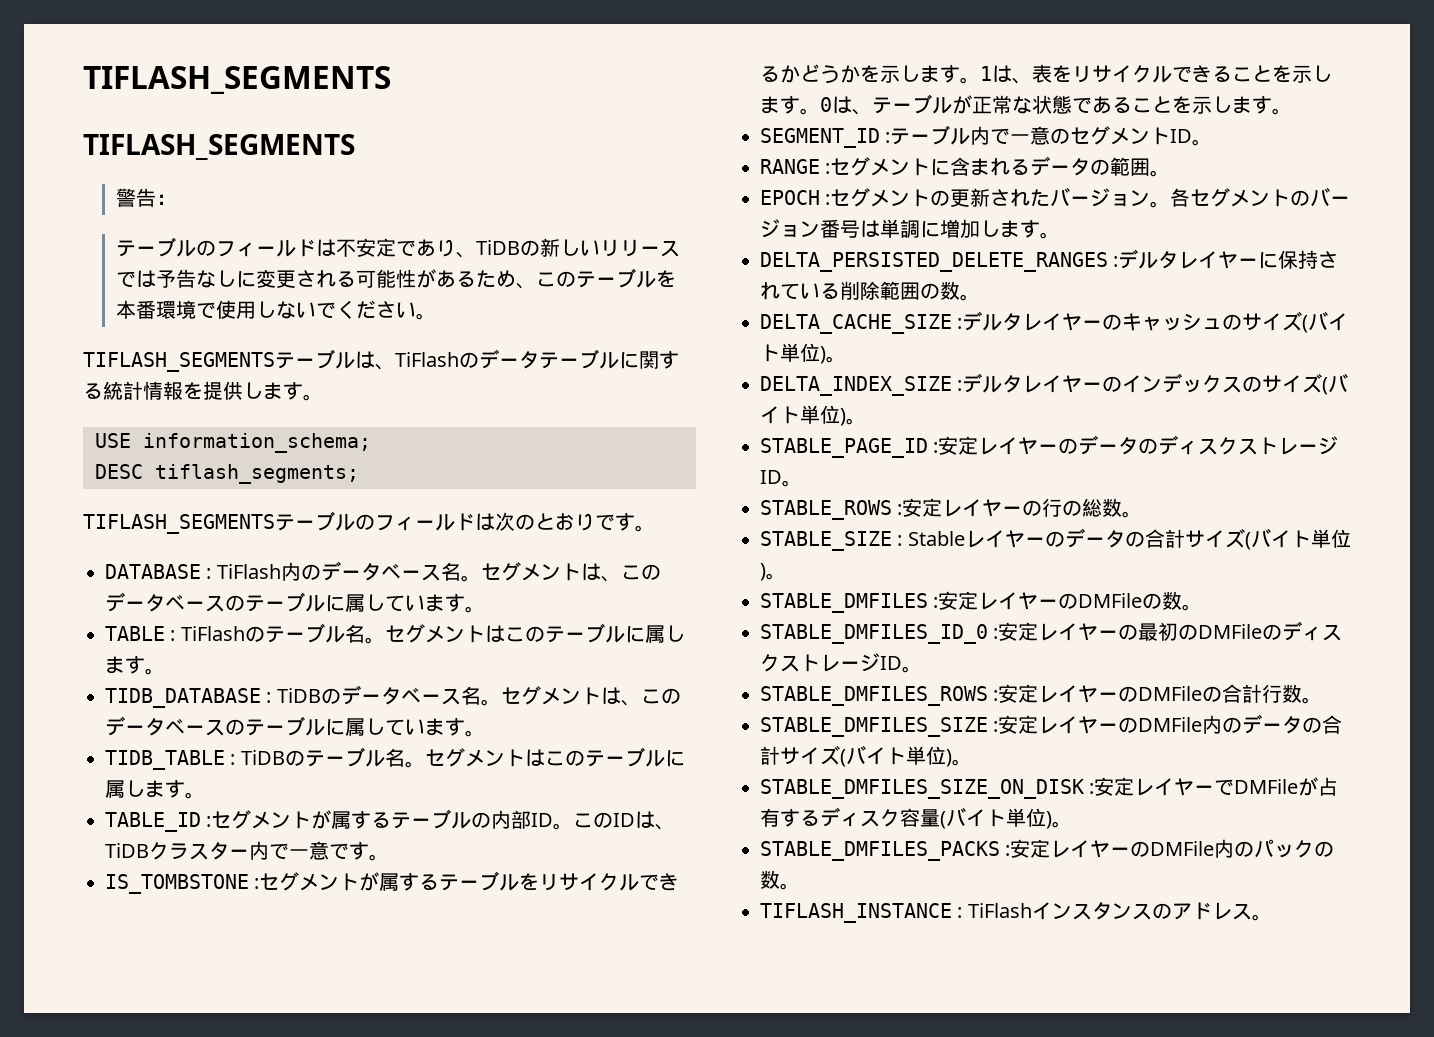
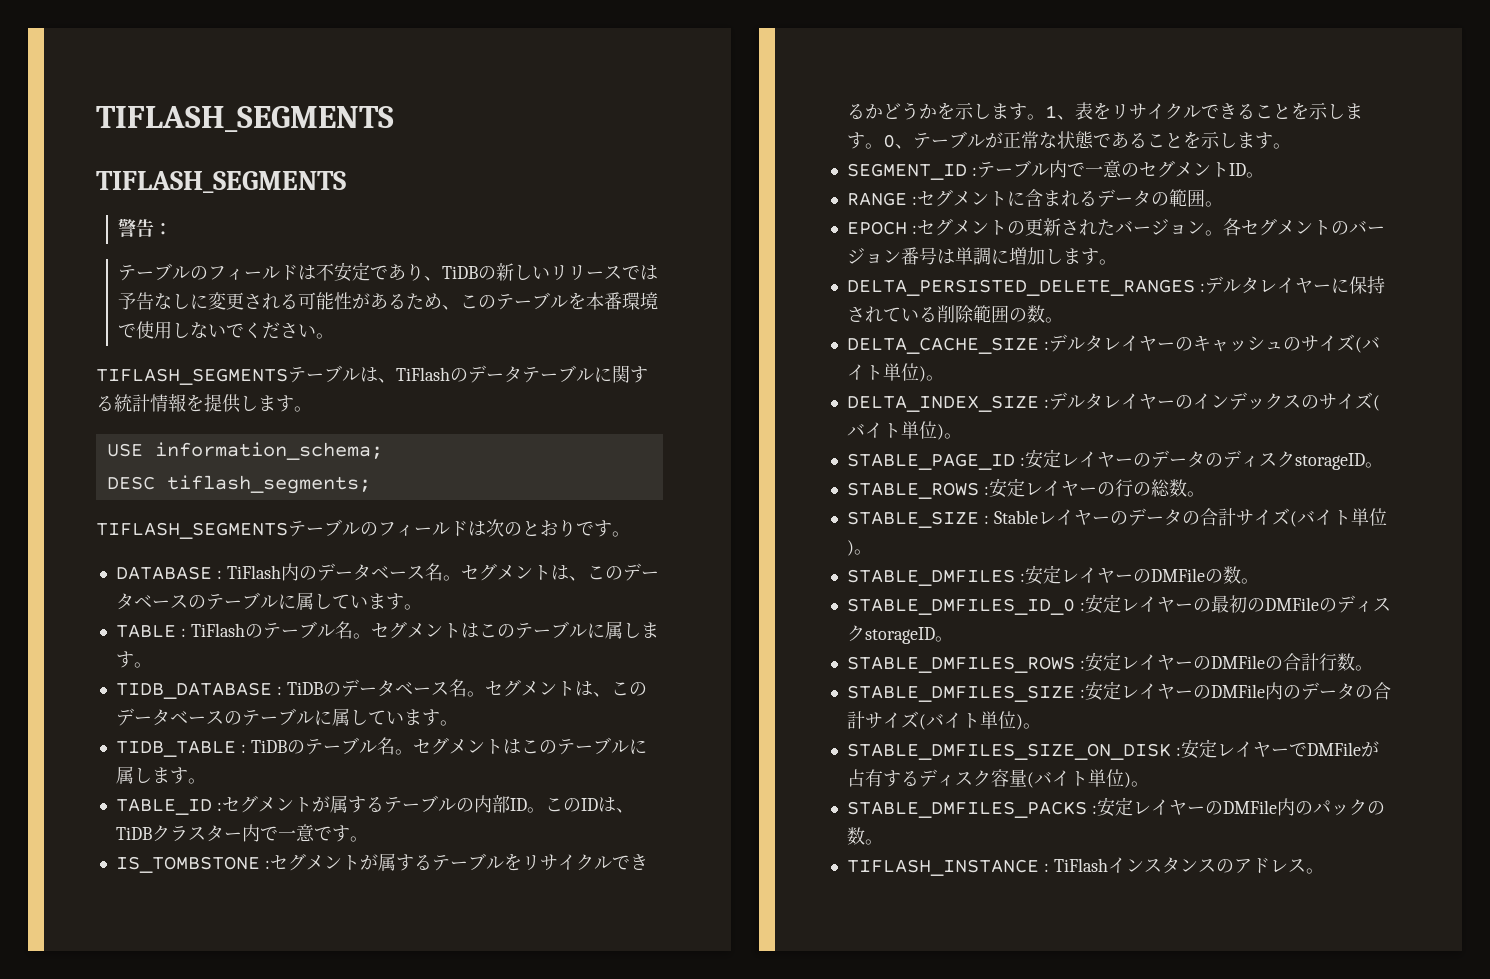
[992,65,1012,83] は -> (1057, 111) none
[832,96,852,114] は -> (895, 141) none
[1238,436,1339,455] [760,470,782,484] ストレージID -> [1294,453,1365,470] storageID
[780,653,902,672] ストレージID -> [864,627,935,644] storageID

